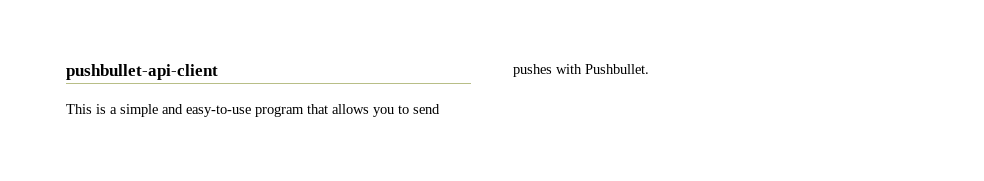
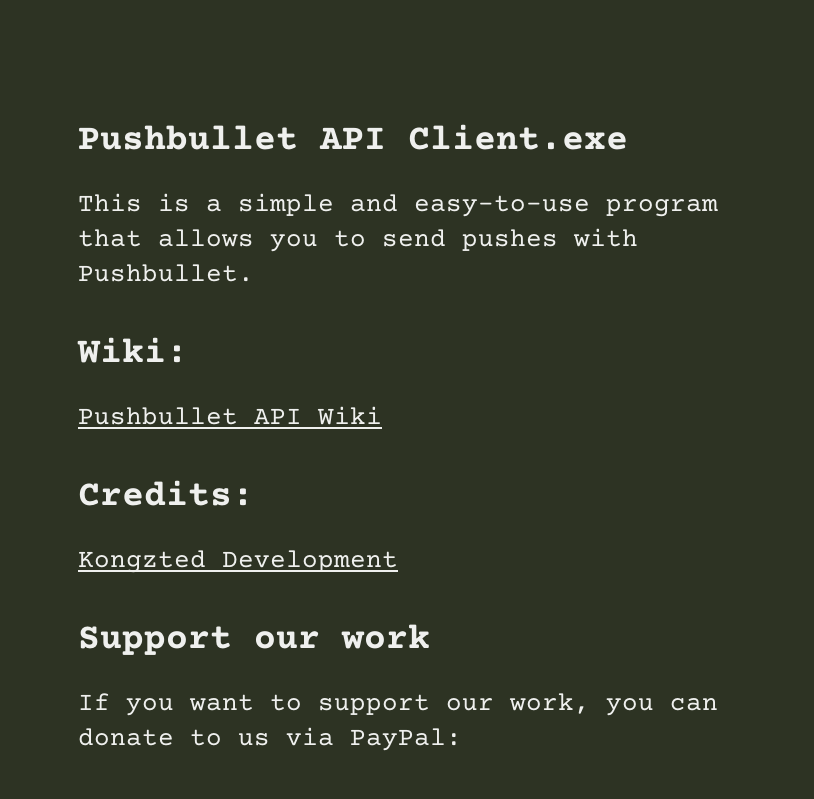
[66,64,218,80] pushbullet-api-client -> [78,124,628,150] Pushbullet API Client.exe
(649, 69) none -> [77,337,188,363] [78,406,382,425] [78,480,254,506] [78,550,398,573] [78,624,430,655] [78,693,718,716] [78,727,462,751] // Wiki: // Pushbullet API Wiki // Credits: // Kongzted Development // Support our work // If you want to support our work, you can donate to us via PayPal:

